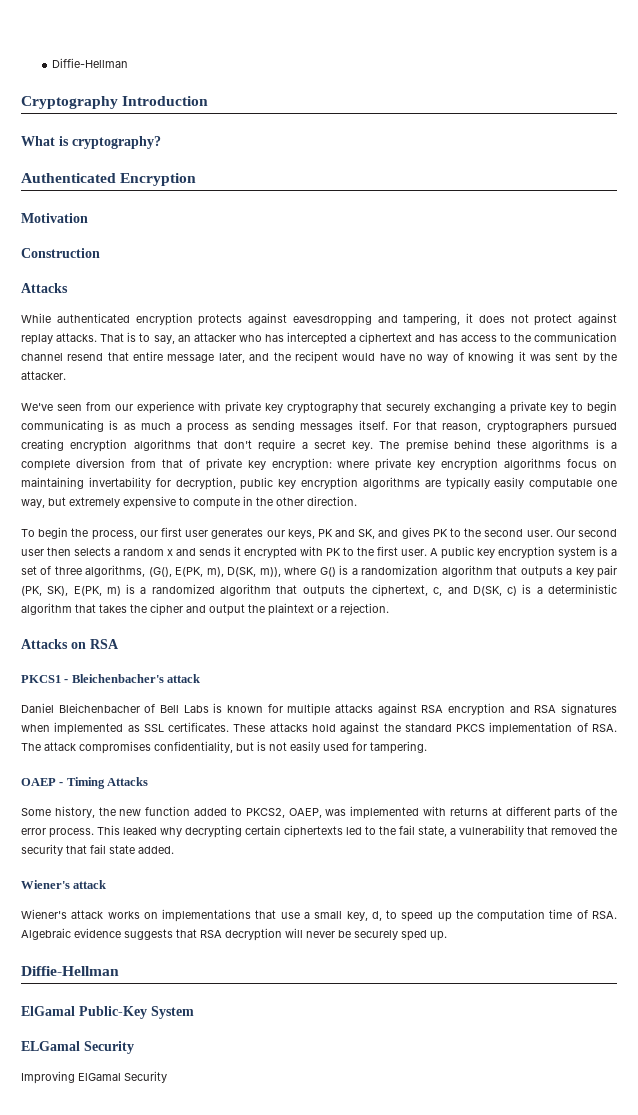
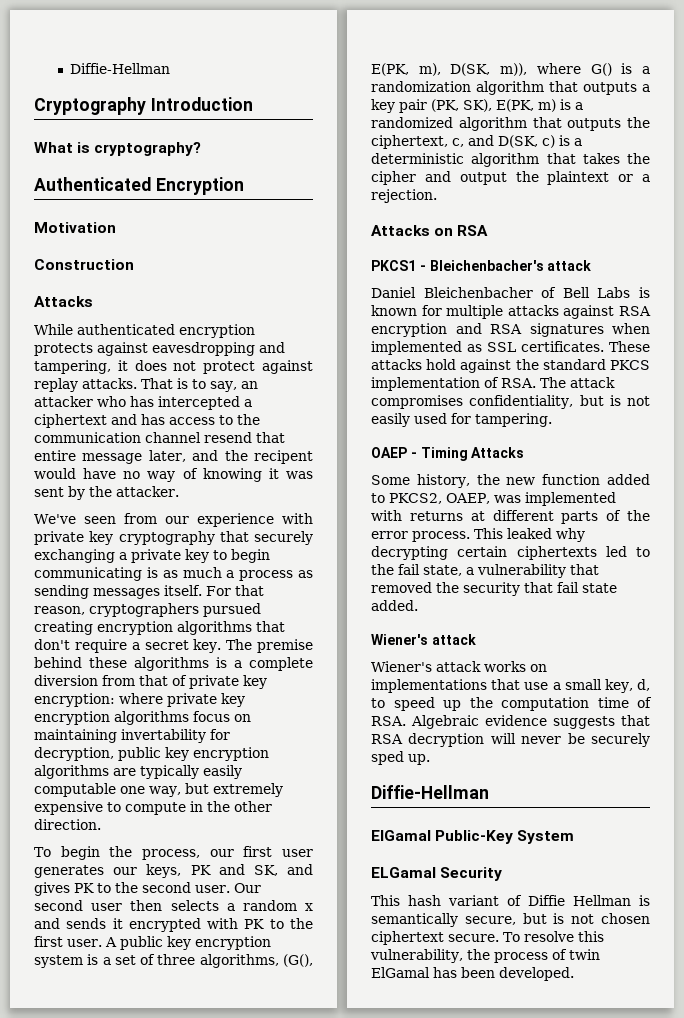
[21,1071,167,1084] Improving ElGamal Security -> [371,895,650,906] [371,913,650,927] [371,931,604,945] [370,949,600,963] [371,967,574,981] This hash variant of Diffie Hellman is semantically secure, but is not chosen ciphertext secure. To resolve this vulnerability, the process of twin ElGamal has been developed.

